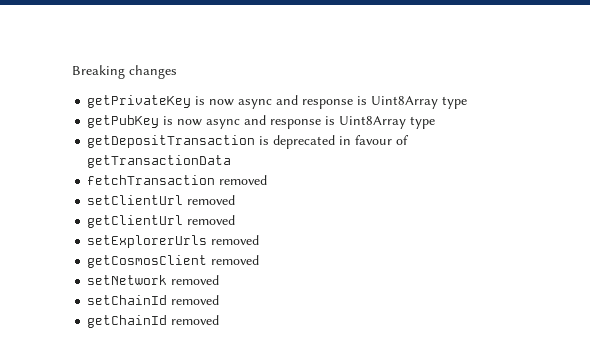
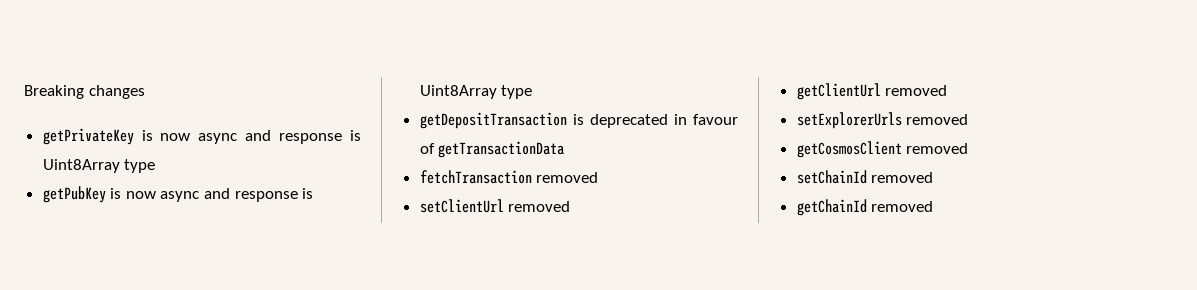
[87,275,220,285] // setNetwork removed -> (969, 148) none

